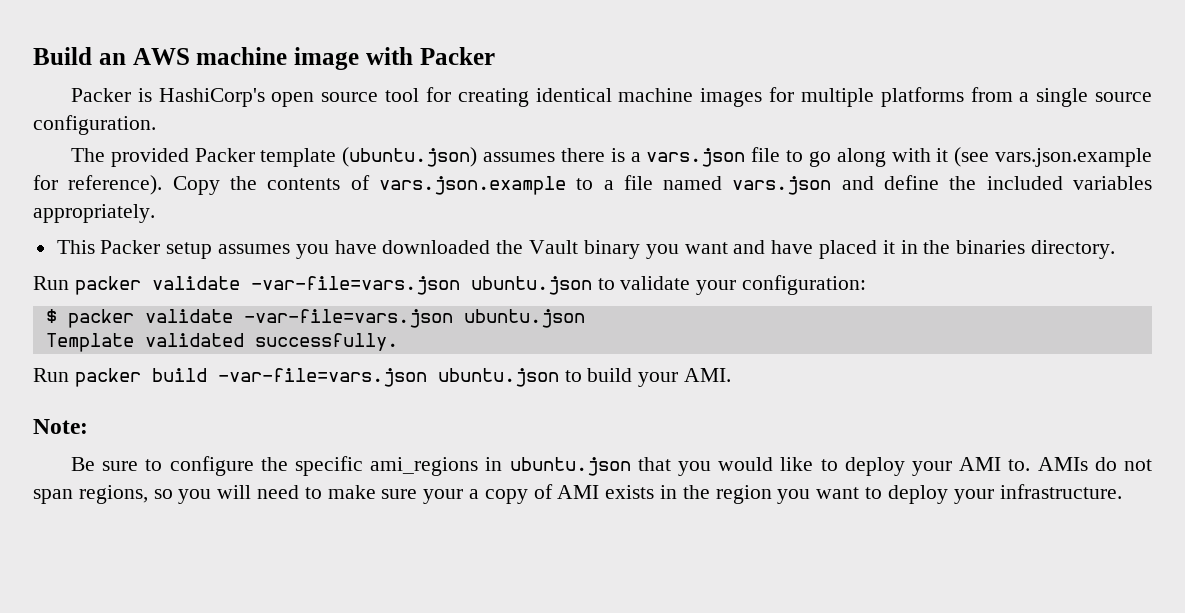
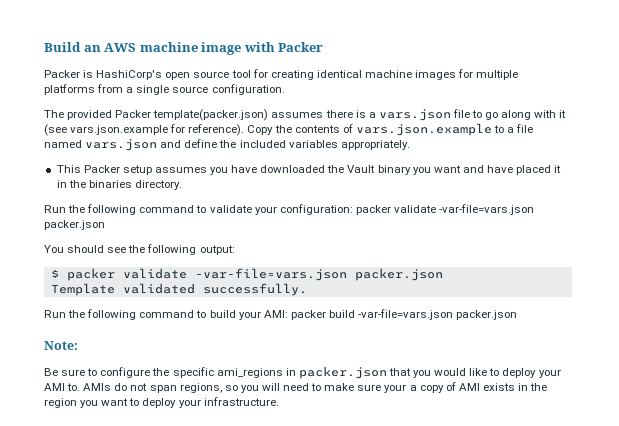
[260,147,478,167] template (ubuntu.json) -> [153,109,269,121] template(packer.json)
[74,276,592,295] packer validate -var-file=vars.json ubuntu.json -> [68,204,195,215] the following command
(867, 285) none -> [355,204,535,215] [44,220,105,230] [44,244,235,255] packer validate -var-file=vars.json packer.json // You should see the following output:
[463,309,585,328] ubuntu.json -> [354,268,443,281] packer.json
[74,368,732,387] packer build -var-file=vars.json ubuntu.json to build your AMI. -> [68,309,518,320] the following command to build your AMI: packer build -var-file=vars.json packer.json
[509,457,631,476] ubuntu.json -> [298,366,387,379] packer.json

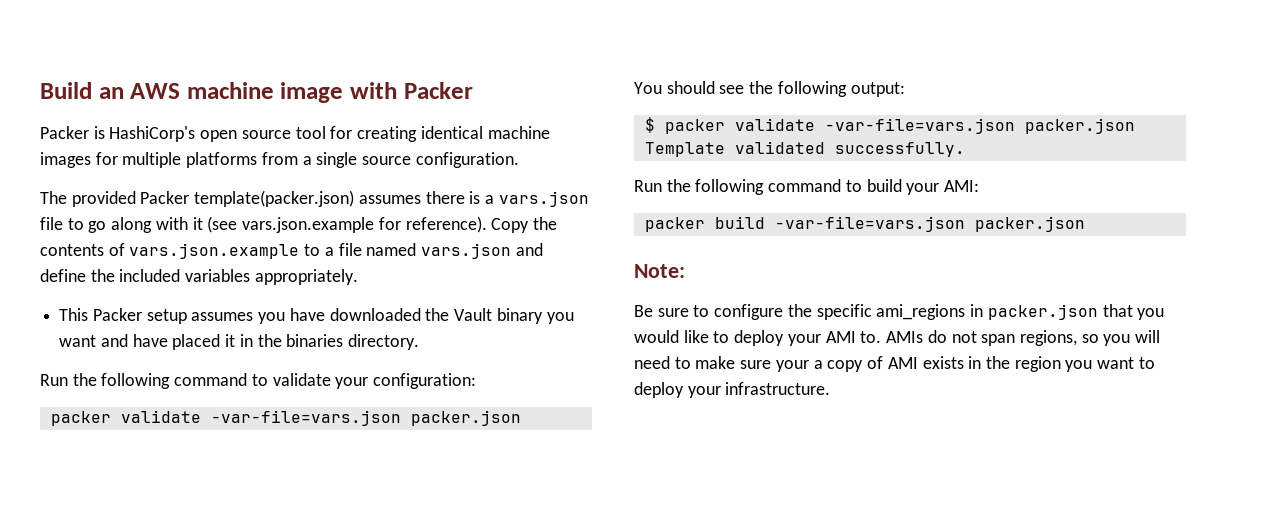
(353, 209) none -> (477, 381) //
(288, 314) none -> (980, 186) //

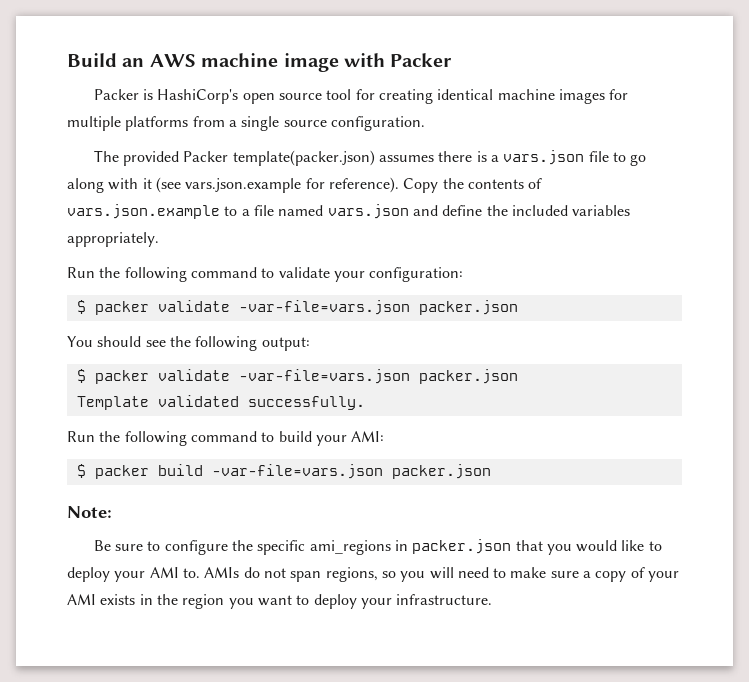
[59,308,574,324] [59,334,420,350] // This Packer setup assumes you have downloaded the Vault binary you want and have placed it in the binaries directory. -> (159, 239) none
(477, 381) none -> [76,300,86,314] $
(980, 186) none -> [76,464,86,478] $
[775,360,809,372] your -> (579, 574) none
(884, 362) none -> [648,571,680,582] your

